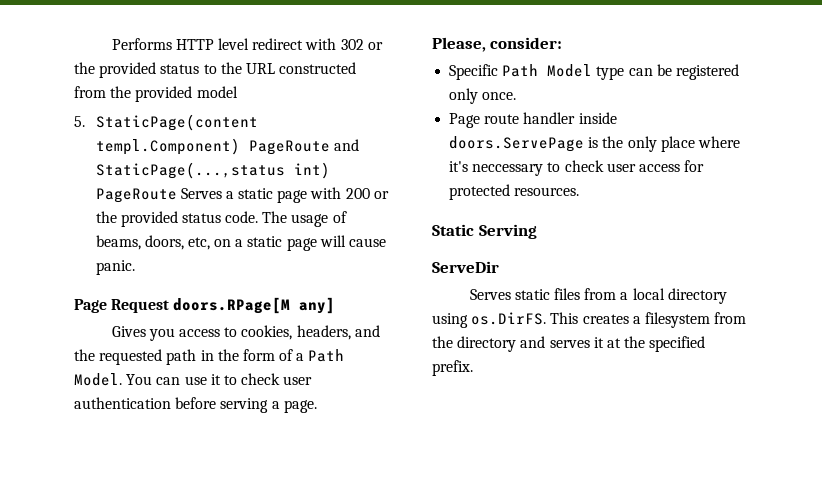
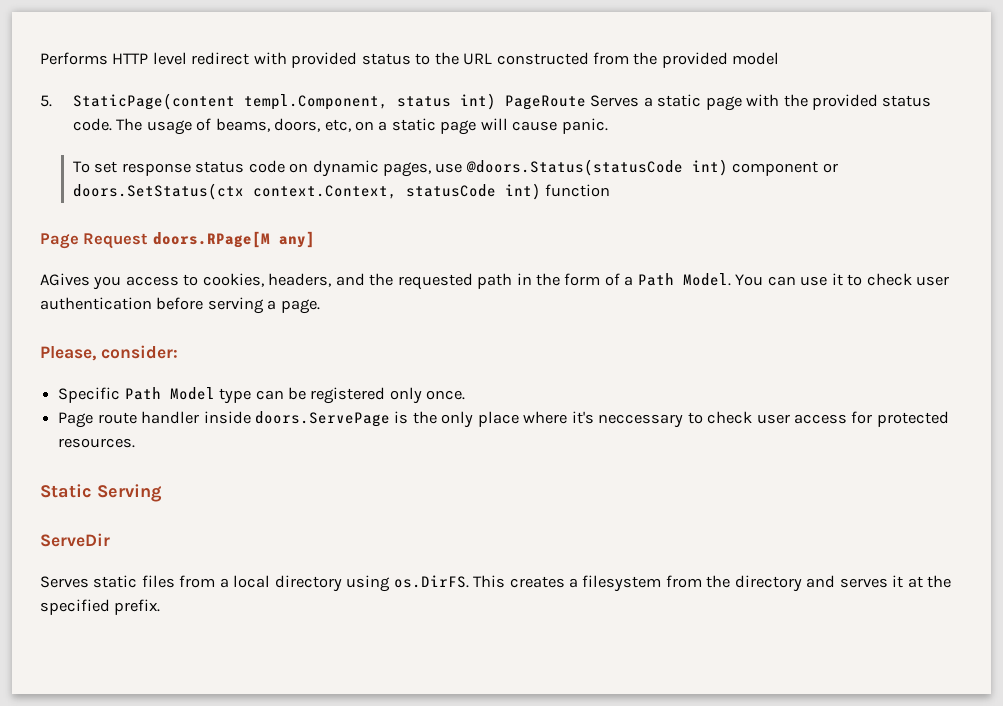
[340,39,383,50] [74,62,95,74] 302 or the -> (287, 58) none
[95,138,359,155] [95,162,285,179] templ.Component) PageRoute and StaticPage(...,status -> [243,94,451,110] templ.Component, status
[345,188,389,199] 200 or -> (780, 100) none
(135, 267) none -> [72,159,838,177] [72,183,611,200] // To set response status code on dynamic pages, use @doors.Status(statusCode int) component or doors.SetStatus(ctx context.Context, statusCode int) function
[111,326,146,337] Gives -> [40,273,90,286] AGives

